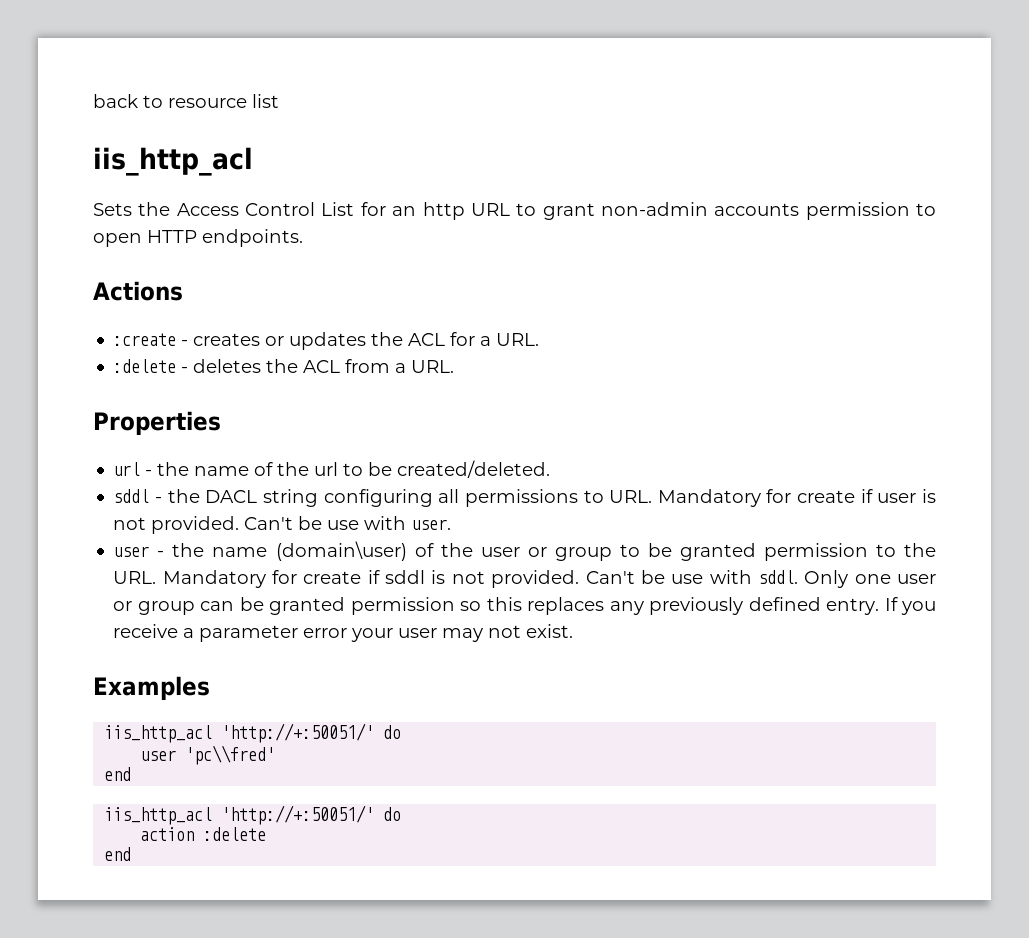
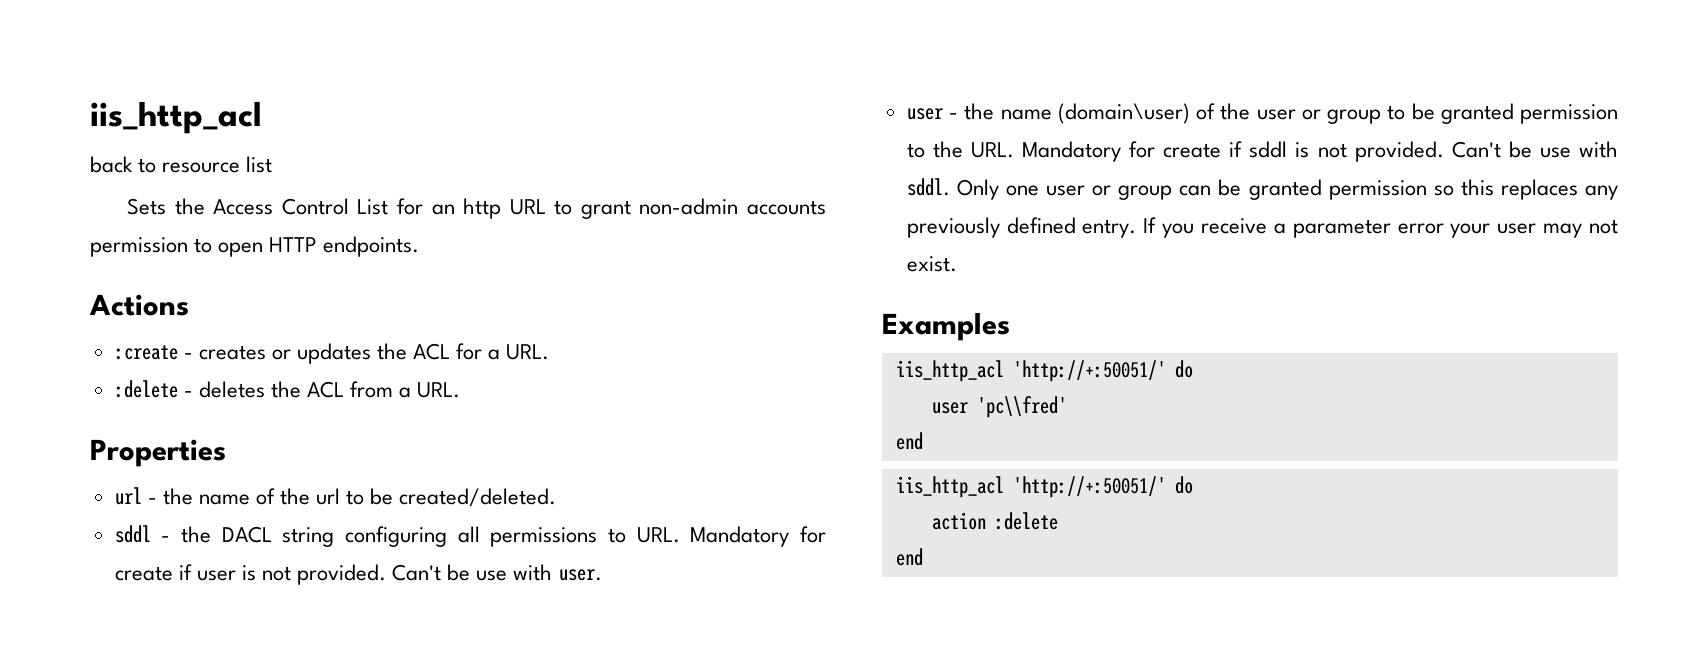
(93, 101) none -> [90,101,262,134] iis_http_acl //
[93,147,253,176] // iis_http_acl -> (273, 164) none

